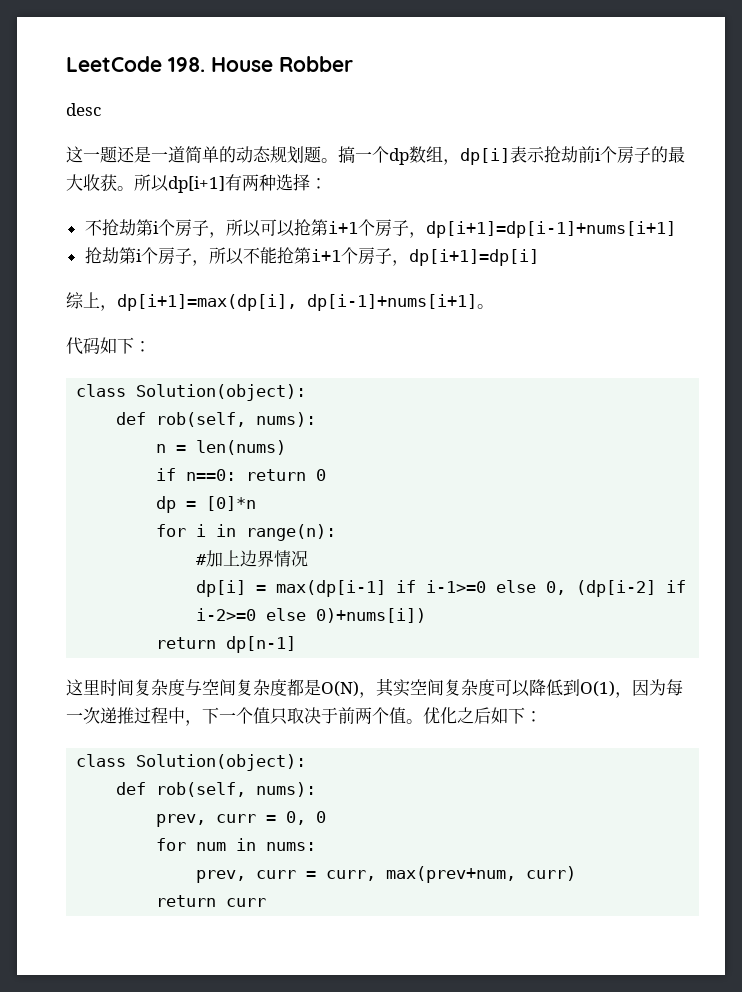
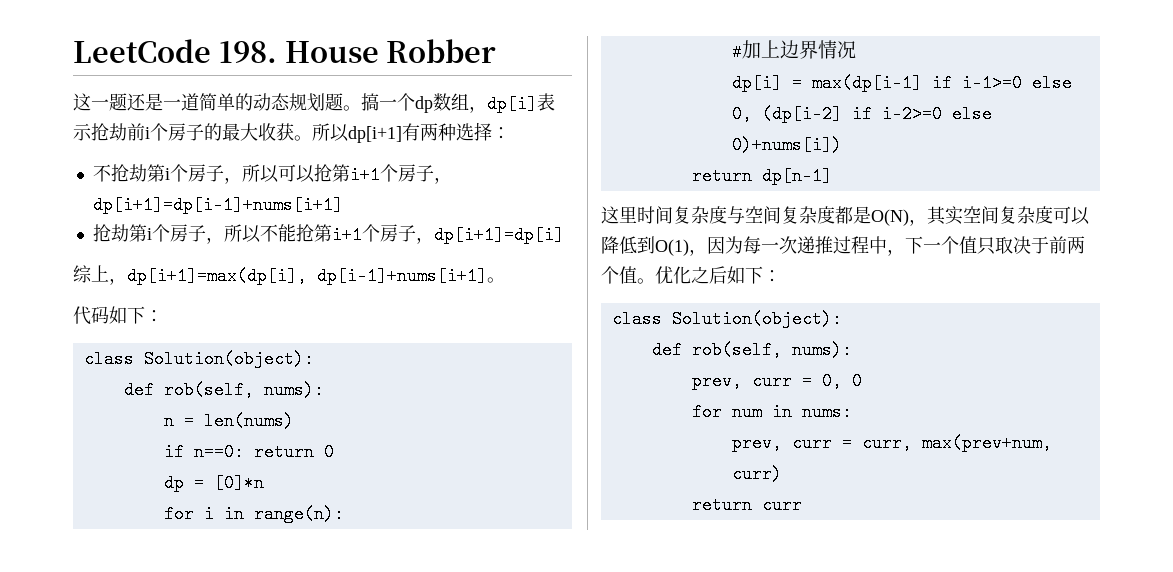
[66,103,101,116] // desc -> (497, 51) none

